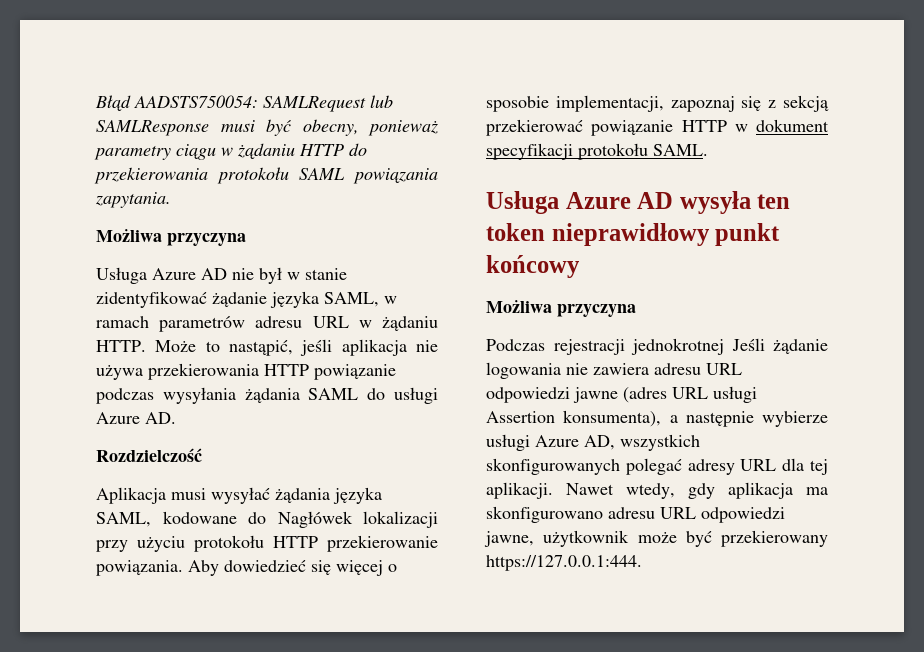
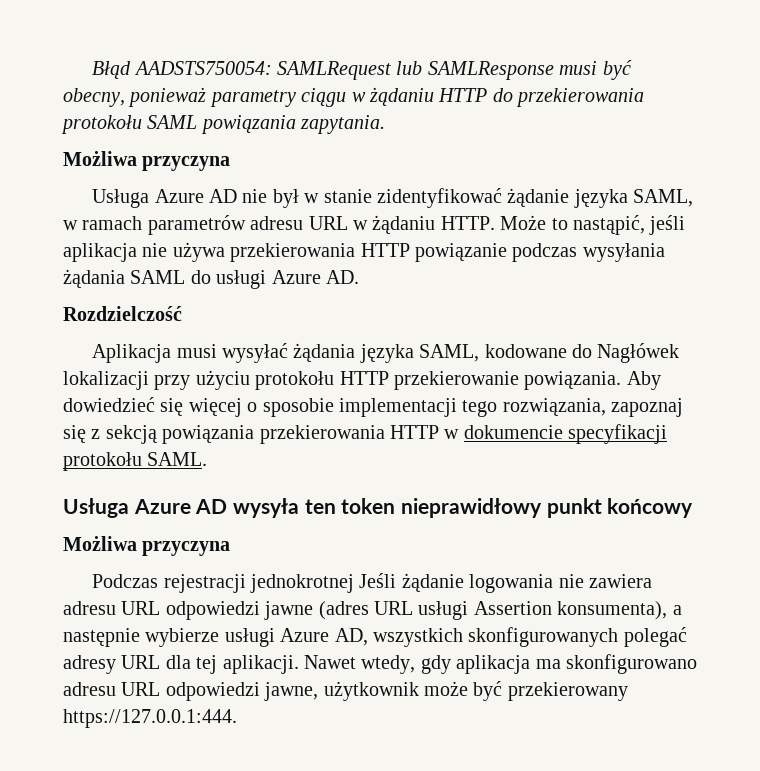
[555,95,664,112] implementacji, -> [339,398,606,417] implementacji tego rozwiązania,
[486,119,674,136] przekierować powiązanie -> [162,425,385,444] powiązania przekierowania
[756,119,829,132] dokument -> [463,425,563,439] dokumencie

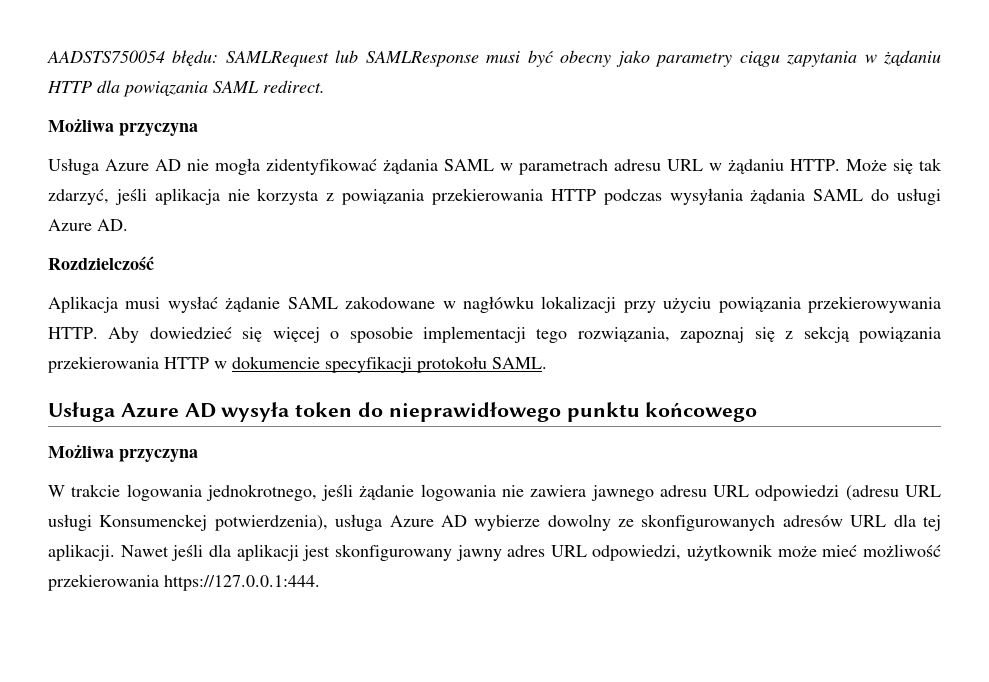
[92,61,272,79] Błąd AADSTS750054: -> [47,50,219,67] AADSTS750054 błędu:
[63,87,207,107] obecny, ponieważ -> [560,50,650,67] obecny jako
(347, 97) none -> [786,51,858,67] zapytania
[492,88,645,107] [61,115,386,134] do przekierowania protokołu SAML powiązania zapytania. -> [97,80,325,97] dla powiązania SAML redirect.
[272,188,694,208] [63,215,246,235] był w stanie zidentyfikować żądanie języka SAML, w ramach parametrów -> [215,158,608,175] mogła zidentyfikować żądania SAML w parametrach
[551,215,686,235] [63,242,507,262] to nastąpić, jeśli aplikacja nie używa przekierowania HTTP powiązanie -> [893,158,942,174] [48,188,596,205] się tak zdarzyć, jeśli aplikacja nie korzysta z powiązania przekierowania HTTP
[221,343,680,363] [63,370,622,390] wysyłać żądania języka SAML, kodowane do Nagłówek lokalizacji przy użyciu protokołu HTTP przekierowanie powiązania. -> [167,296,941,313] [48,327,98,339] wysłać żądanie SAML zakodowane w nagłówku lokalizacji przy użyciu powiązania przekierowywania HTTP.
[304,498,694,518] [63,536,231,556] [92,573,397,593] ten token nieprawidłowy punkt końcowy // Możliwa przyczyna // Podczas rejestracji jednokrotnej Jeśli -> [295,402,758,422] [48,445,198,462] [48,484,354,501] token do nieprawidłowego punktu końcowego // Możliwa przyczyna // W trakcie logowania jednokrotnego, jeśli
[63,601,682,620] [63,627,687,647] [63,655,116,674] adresu URL odpowiedzi jawne (adres URL usługi Assertion konsumenta), a następnie wybierze usługi Azure AD, wszystkich skonfigurowanych polegać adresy -> [590,485,942,501] [48,514,843,531] jawnego adresu URL odpowiedzi (adresu URL usługi Konsumenckej potwierdzenia), usługa Azure AD wybierze dowolny ze skonfigurowanych adresów
[361,654,697,674] [63,681,628,701] wtedy, gdy aplikacja ma skonfigurowano adresu URL odpowiedzi jawne, użytkownik może być przekierowany -> [171,544,941,561] [48,574,159,591] jeśli dla aplikacji jest skonfigurowany jawny adres URL odpowiedzi, użytkownik może mieć możliwość przekierowania

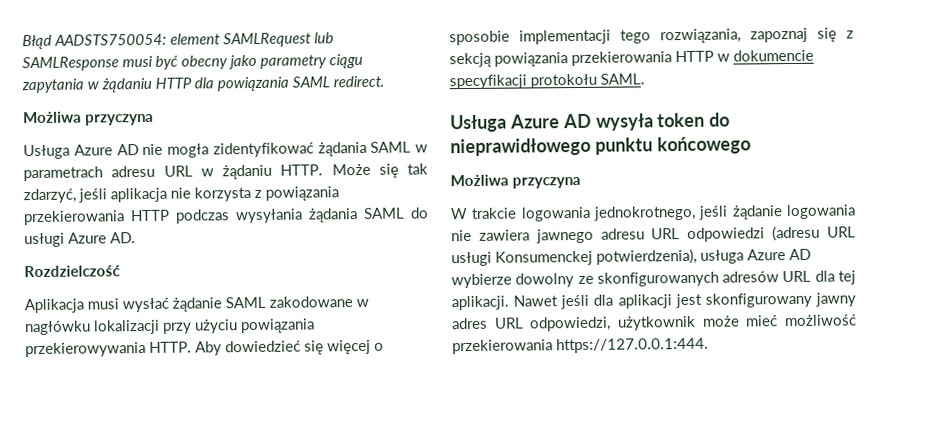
[47,50,219,67] AADSTS750054 błędu: -> [22,33,221,50] Błąd AADSTS750054: element

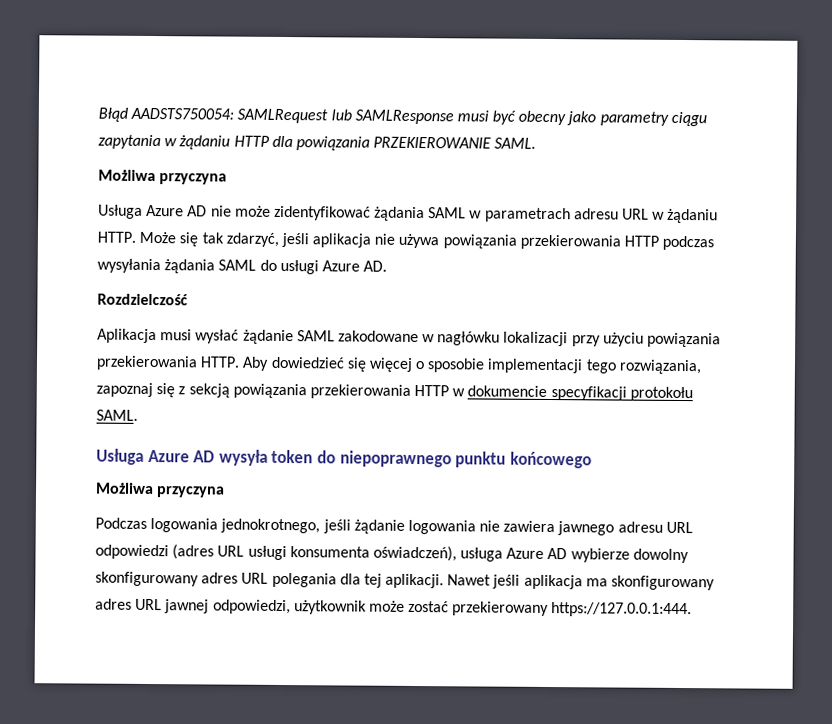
[170,33,221,45] element -> (235, 113) none
[292,75,385,88] SAML redirect. -> [373,136,537,149] PRZEKIEROWANIE SAML.
[167,143,209,158] mogła -> [234,205,271,217] może
[194,187,262,202] korzysta z -> [398,233,440,249] używa
[25,341,146,358] przekierowywania -> [96,355,198,371] przekierowania
[450,137,591,157] nieprawidłowego -> [339,450,452,468] niepoprawnego
[450,207,518,220] W trakcie -> [95,517,147,529] Podczas
[772,225,821,242] (adresu -> [172,544,215,560] (adres
[495,248,697,266] Konsumenckej potwierdzenia), -> [289,545,457,562] konsumenta oświadczeń),
[577,270,812,287] ze skonfigurowanych adresów URL -> [95,571,337,588] skonfigurowany adres URL polegania
[593,292,856,309] [451,317,524,330] dla aplikacji jest skonfigurowany jawny adres URL -> [523,574,716,591] [95,598,210,614] aplikacja ma skonfigurowany adres URL jawnej
[745,314,857,327] [452,339,553,355] mieć możliwość przekierowania -> [408,600,550,617] zostać przekierowany

